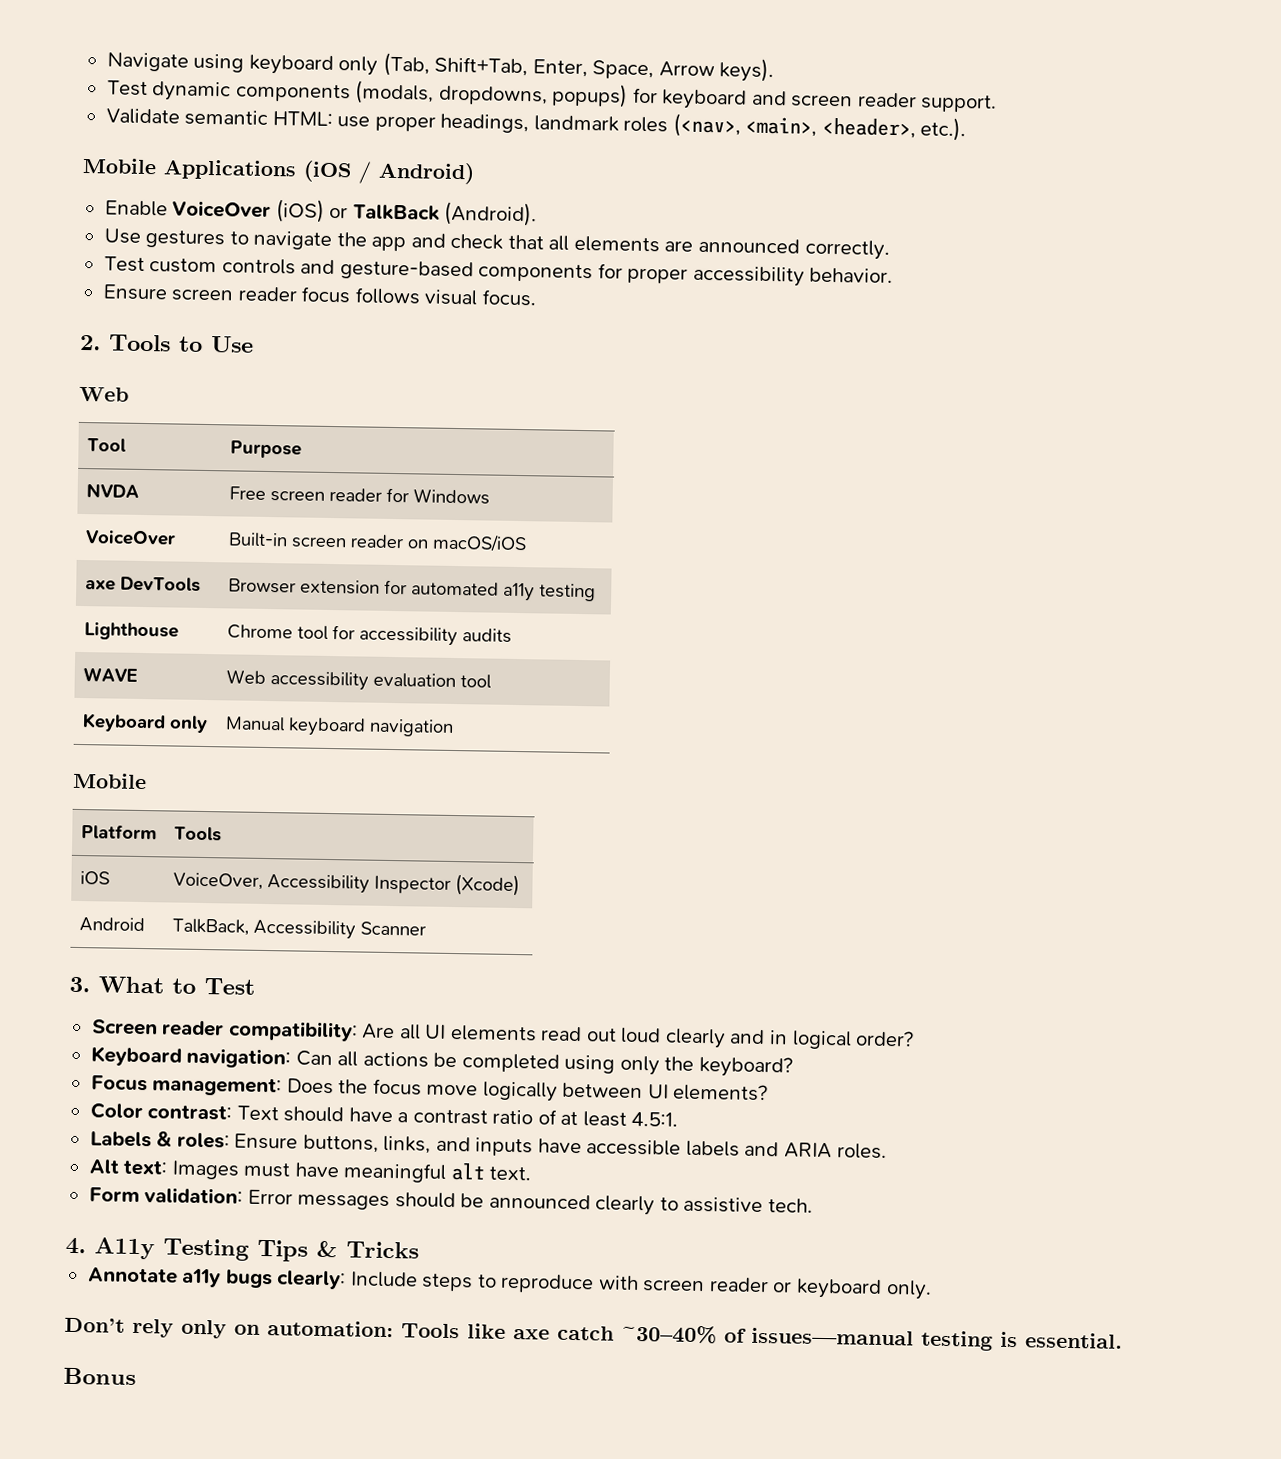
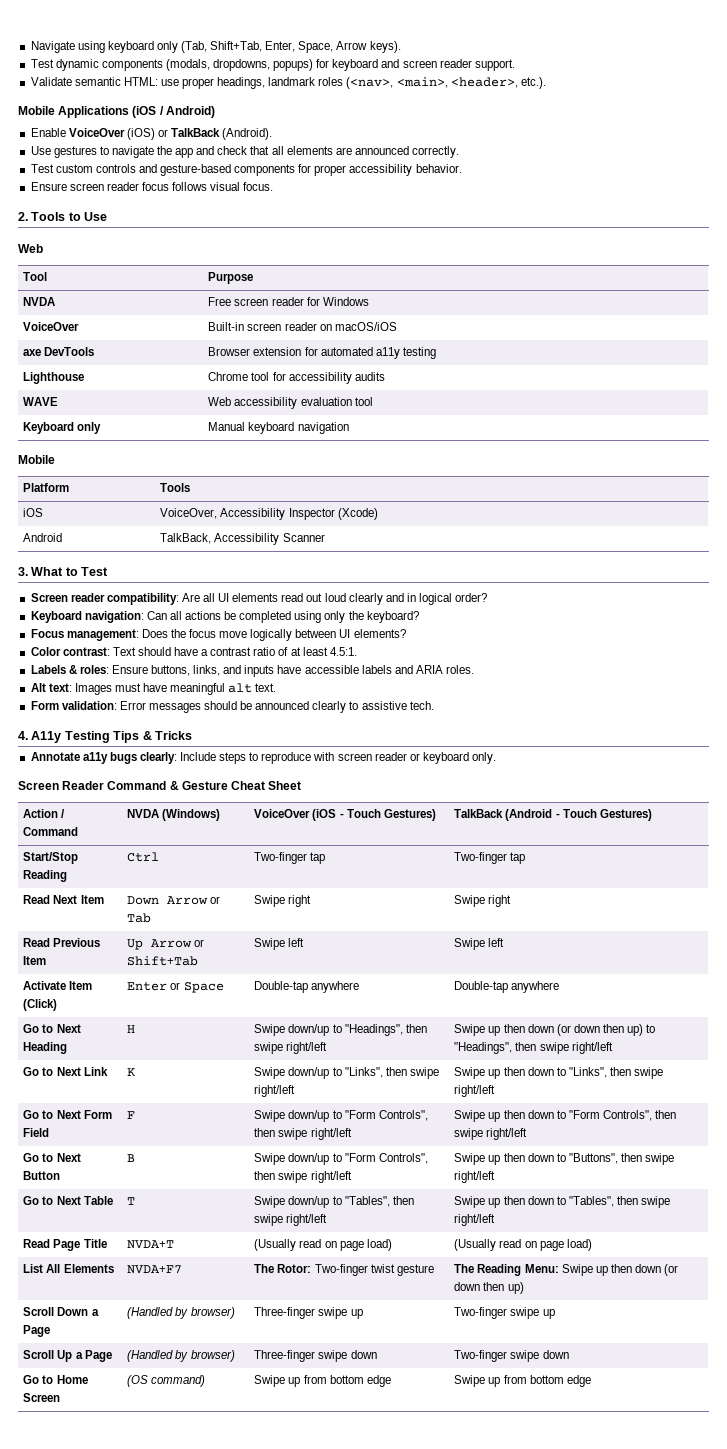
[64,1317,1123,1351] [63,1367,136,1385] Don’t rely only on automation: Tools like axe catch ~30–40% of issues—manual testing is essential. // Bonus -> [18,781,302,790] [23,809,66,818] [23,827,79,836] [127,809,221,821] [254,809,436,821] [454,809,652,821] [23,852,79,864] [23,870,68,882] [127,852,160,862] [254,852,326,864] [454,852,526,864] [23,895,104,904] [127,896,221,905] [127,913,152,923] [254,895,312,907] [454,895,512,907] [23,938,101,947] [23,956,47,965] [127,939,205,950] [127,956,199,966] [254,938,305,950] [454,938,505,950] [23,981,93,990] [23,999,58,1011] [127,982,224,993] [254,981,360,993] [454,981,560,993] [23,1024,81,1033] [23,1042,68,1054] [127,1025,136,1033] [254,1024,427,1036] [254,1042,328,1054] [454,1024,656,1036] [454,1042,613,1054] [23,1067,108,1076] [127,1068,136,1076] [254,1067,439,1079] [254,1085,296,1097] [454,1067,664,1079] [454,1085,496,1097] [23,1110,112,1119] [23,1128,50,1137] [127,1111,136,1119] [254,1110,428,1122] [254,1128,352,1140] [454,1110,677,1122] [454,1128,528,1140] [23,1153,81,1162] [23,1171,61,1180] [127,1154,136,1162] [254,1153,428,1165] [254,1171,352,1183] [454,1153,675,1165] [454,1171,496,1183] [23,1196,113,1205] [127,1197,136,1205] [254,1196,414,1208] [254,1214,328,1226] [454,1196,671,1208] [454,1214,496,1226] [23,1239,107,1251] [127,1240,175,1249] [254,1239,392,1251] [454,1239,592,1251] [23,1264,114,1273] [127,1265,183,1274] [254,1264,434,1276] [454,1264,679,1276] [454,1282,524,1294] [23,1307,99,1316] [23,1325,51,1337] [127,1307,235,1319] [254,1307,363,1319] [454,1307,555,1319] [23,1350,112,1362] [127,1350,235,1362] [254,1350,377,1362] [454,1350,569,1362] [23,1375,88,1384] [23,1393,61,1402] [127,1375,206,1387] [254,1375,391,1387] [454,1375,591,1387] Screen Reader Command & Gesture Cheat Sheet // Action / Command | NVDA (Windows) | VoiceOver (iOS - Touch Gestures) | TalkBack (Android - Touch Gestures) // Start/Stop Reading | Ctrl | Two-finger tap | Two-finger tap // Read Next Item | Down Arrow or Tab | Swipe right | Swipe right // Read Previous Item | Up Arrow or Shift+Tab | Swipe left | Swipe left // Activate Item (Click) | Enter or Space | Double-tap anywhere | Double-tap anywhere // Go to Next Heading | H | Swipe down/up to "Headings", then swipe right/left | Swipe up then down (or down then up) to "Headings", then swipe right/left // Go to Next Link | K | Swipe down/up to "Links", then swipe right/left | Swipe up then down to "Links", then swipe right/left // Go to Next Form Field | F | Swipe down/up to "Form Controls", then swipe right/left | Swipe up then down to "Form Controls", then swipe right/left // Go to Next Button | B | Swipe down/up to "Form Controls", then swipe right/left | Swipe up then down to "Buttons", then swipe right/left // Go to Next Table | T | Swipe down/up to "Tables", then swipe right/left | Swipe up then down to "Tables", then swipe right/left // Read Page Title | NVDA+T | (Usually read on page load) | (Usually read on page load) // List All Elements | NVDA+F7 | The Rotor: Two-finger twist gesture | The Reading Menu: Swipe up then down (or down then up) // Scroll Down a Page | (Handled by browser) | Three-finger swipe up | Two-finger swipe up // Scroll Up a Page | (Handled by browser) | Three-finger swipe down | Two-finger swipe down // Go to Home Screen | (OS command) | Swipe up from bottom edge | Swipe up from bottom edge

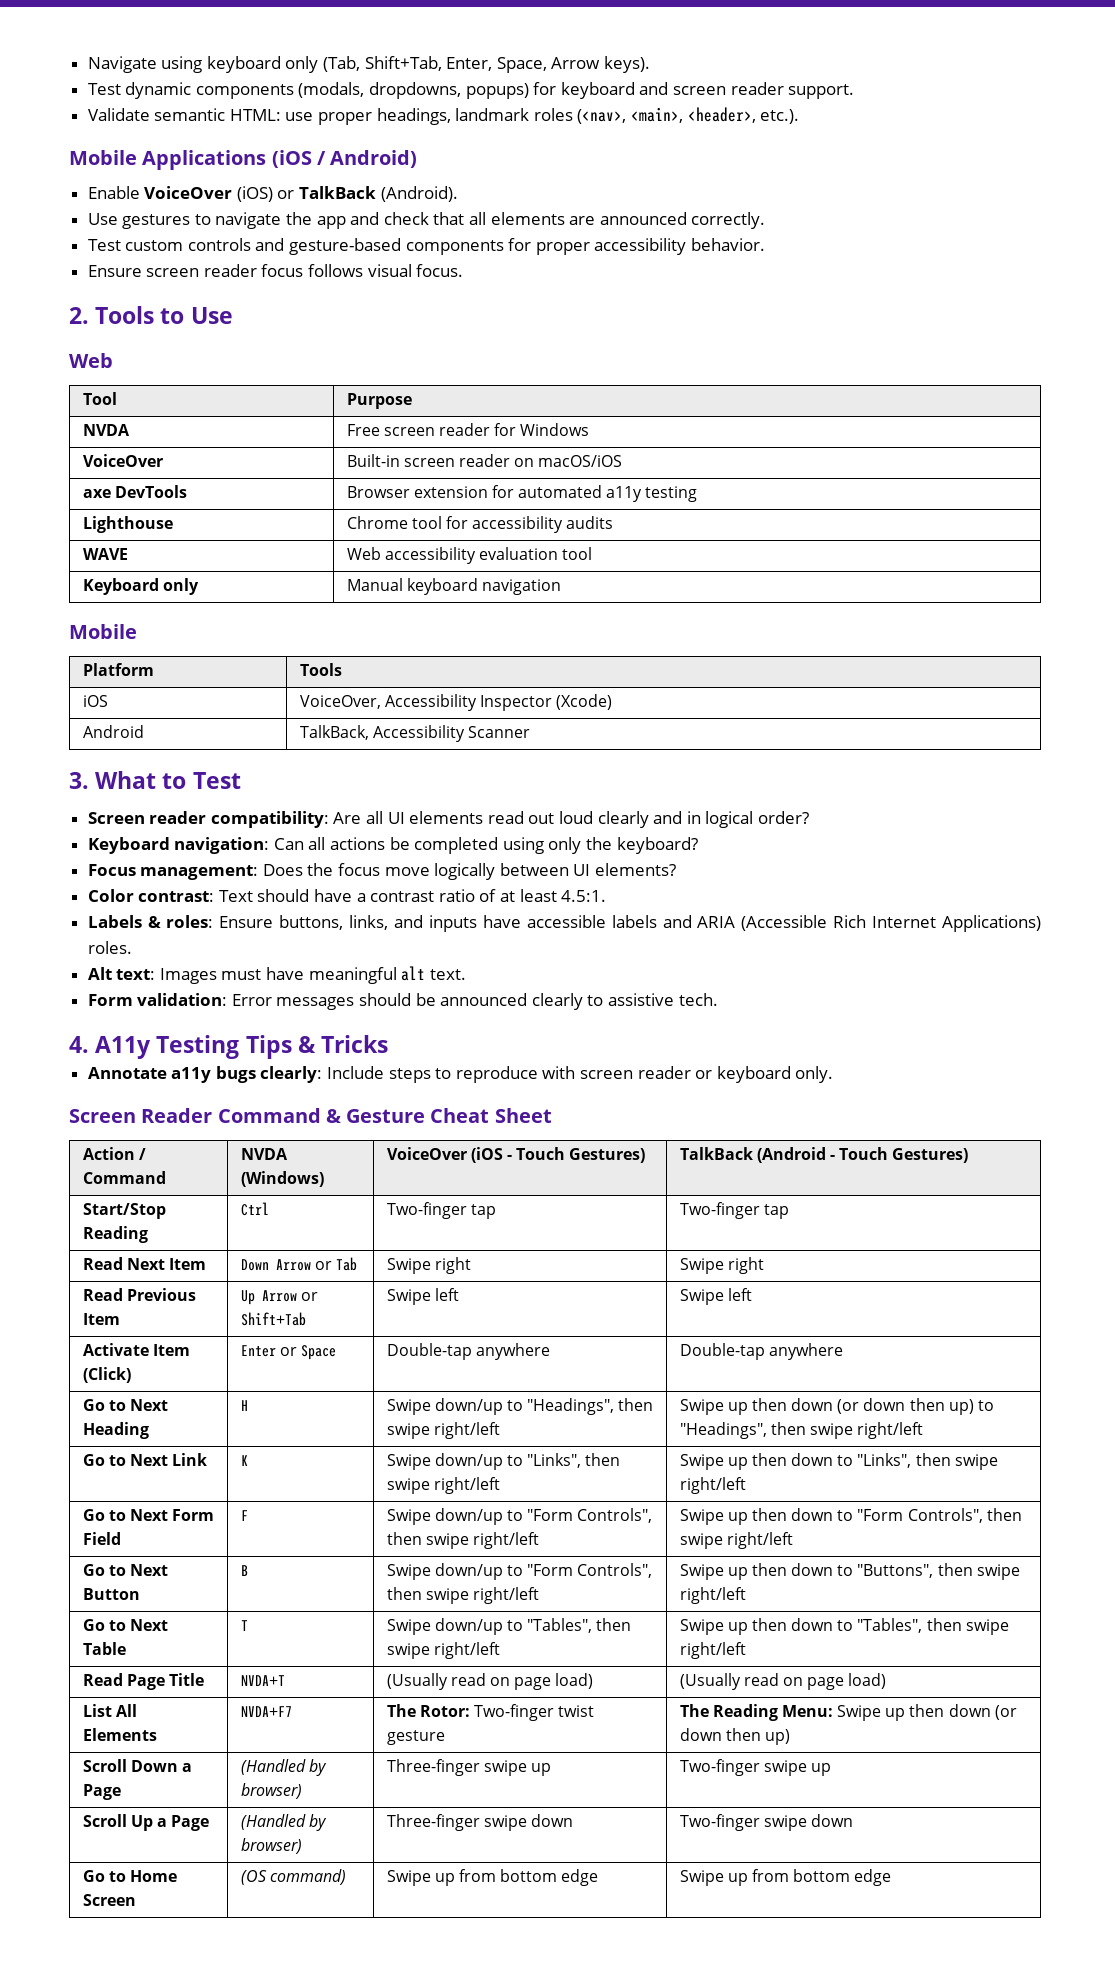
(443, 669) none -> [741,915,1041,932] (Accessible Rich Internet Applications)

